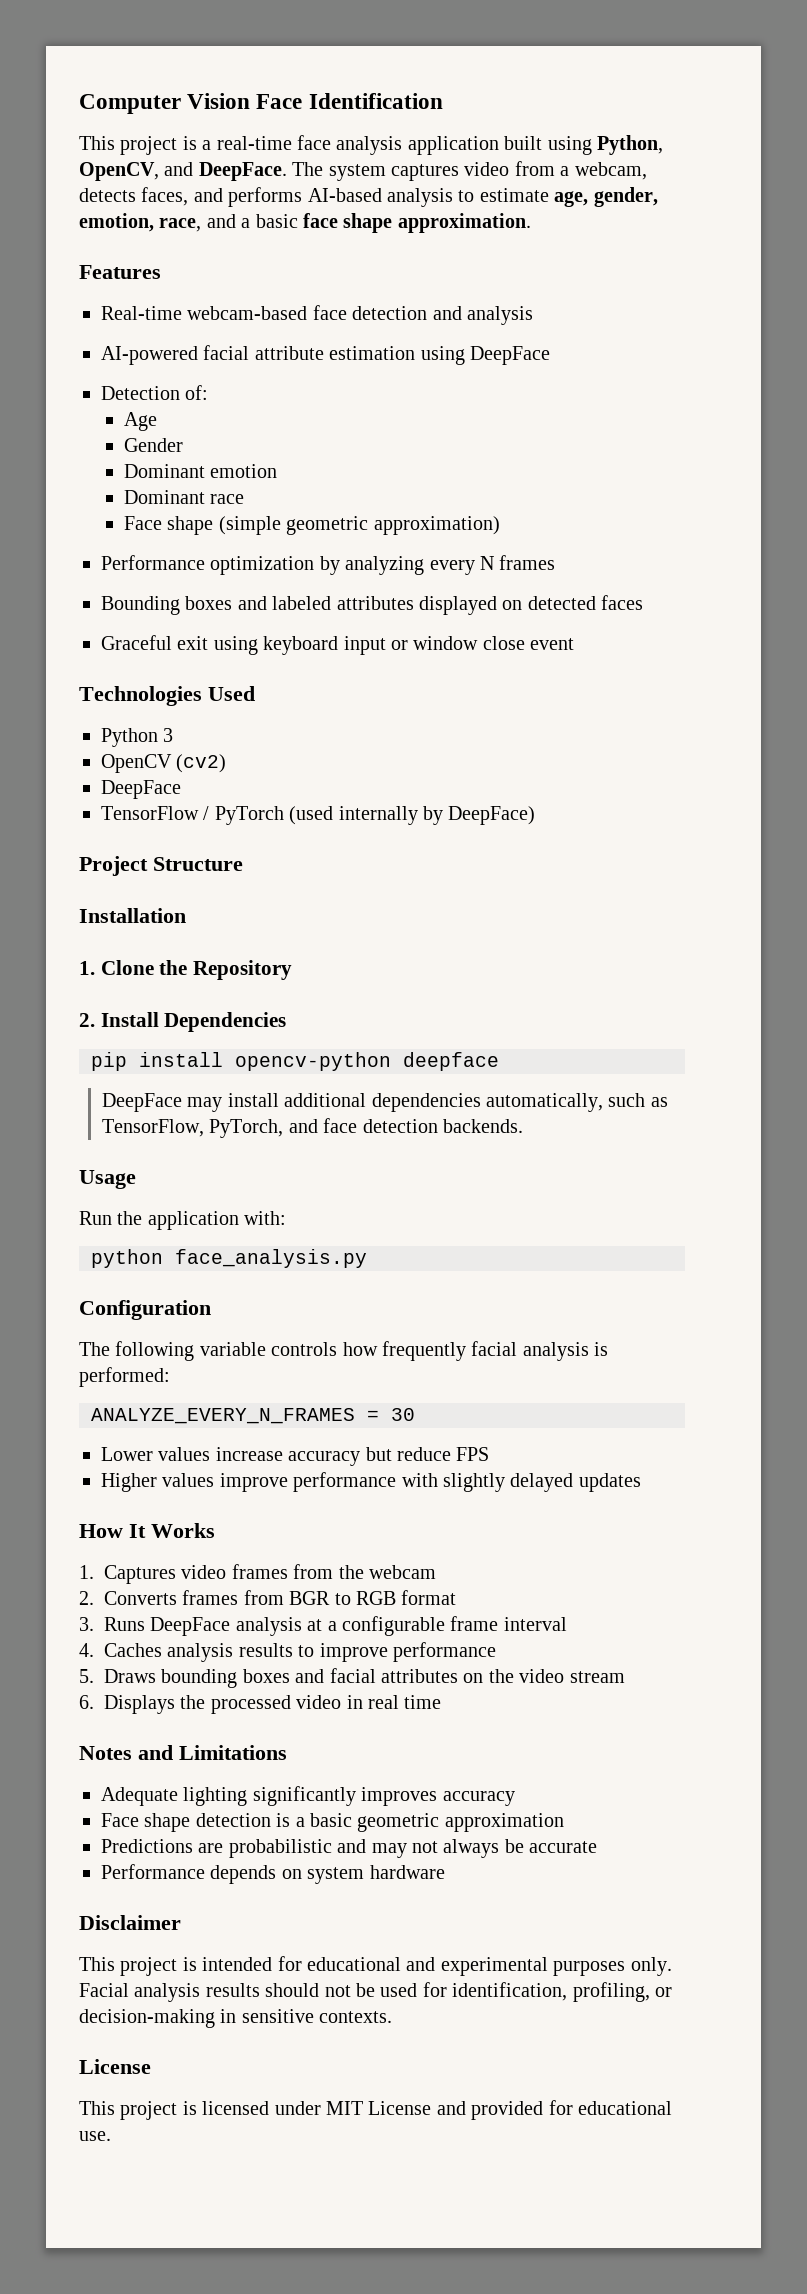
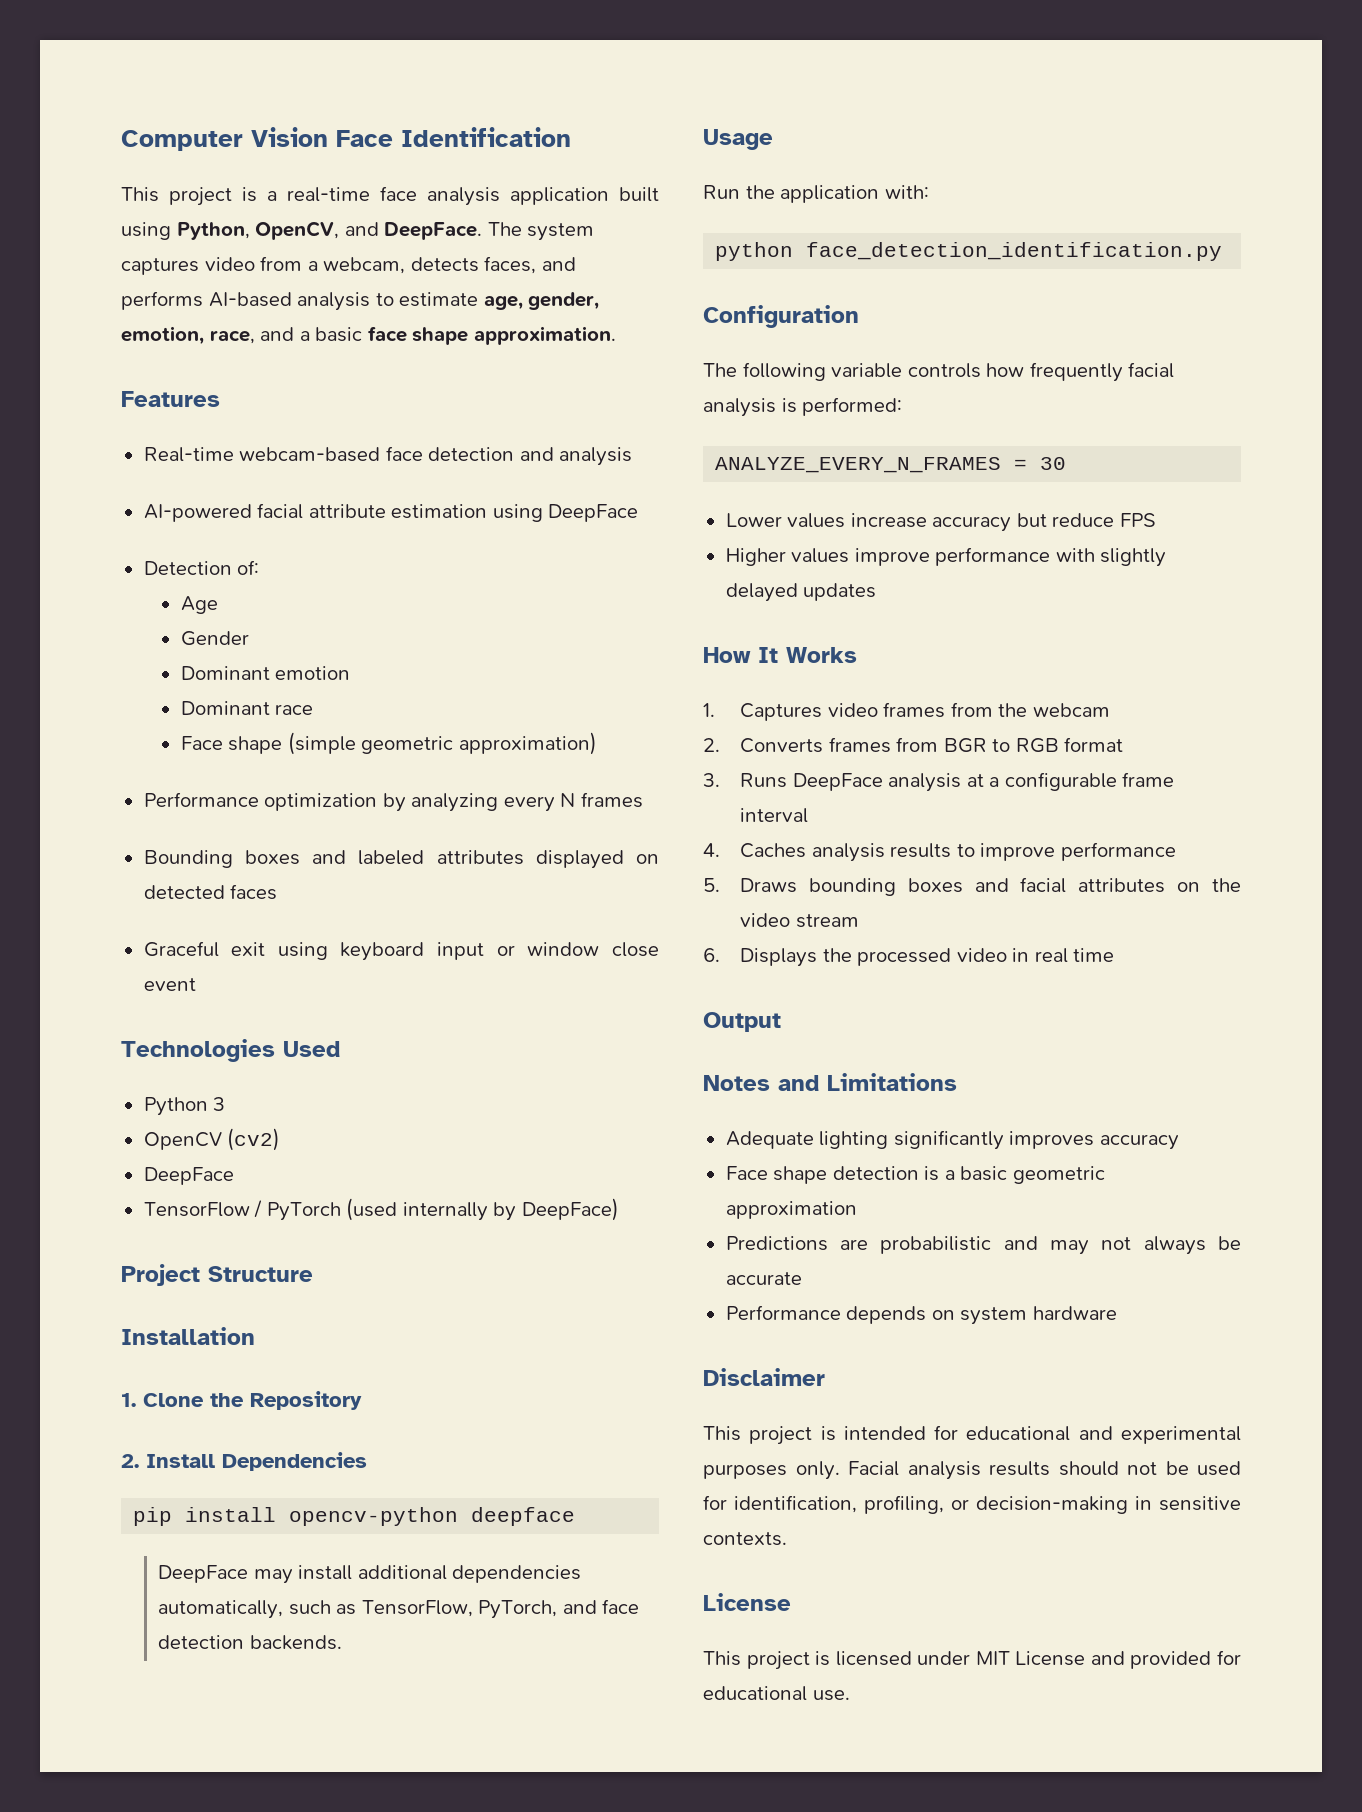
[175,1249,367,1268] face_analysis.py -> [806,242,1223,261] face_detection_identification.py
(442, 1702) none -> [703,1012,781,1032] // Output

